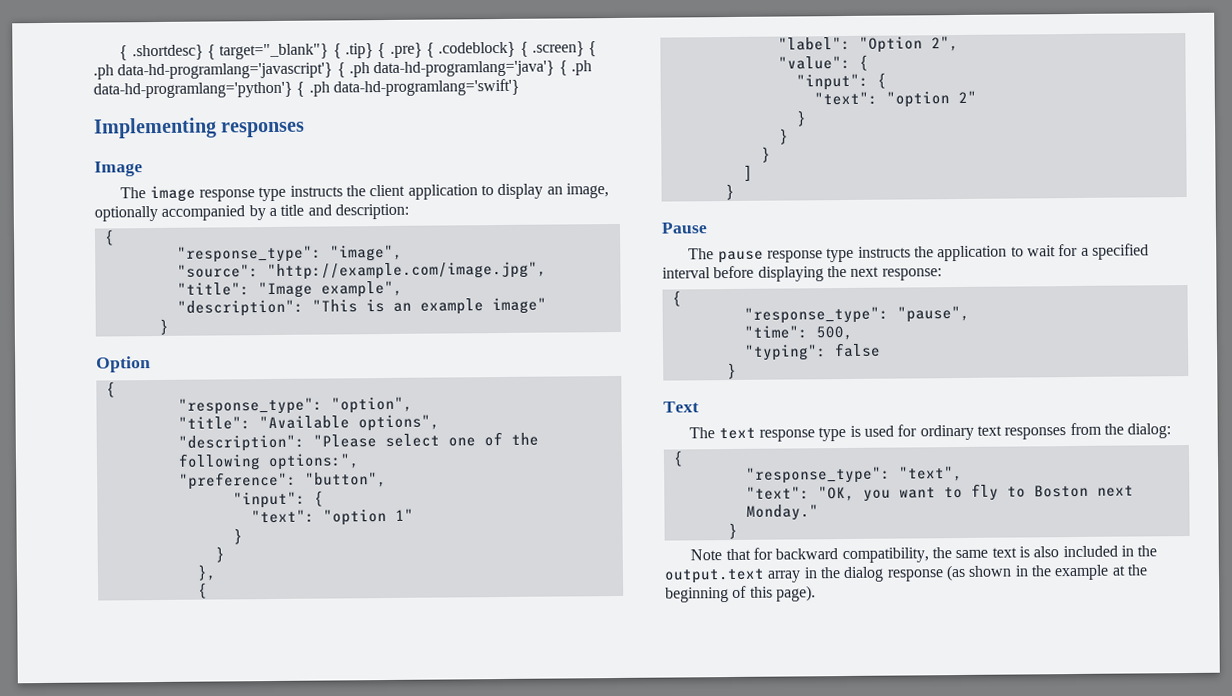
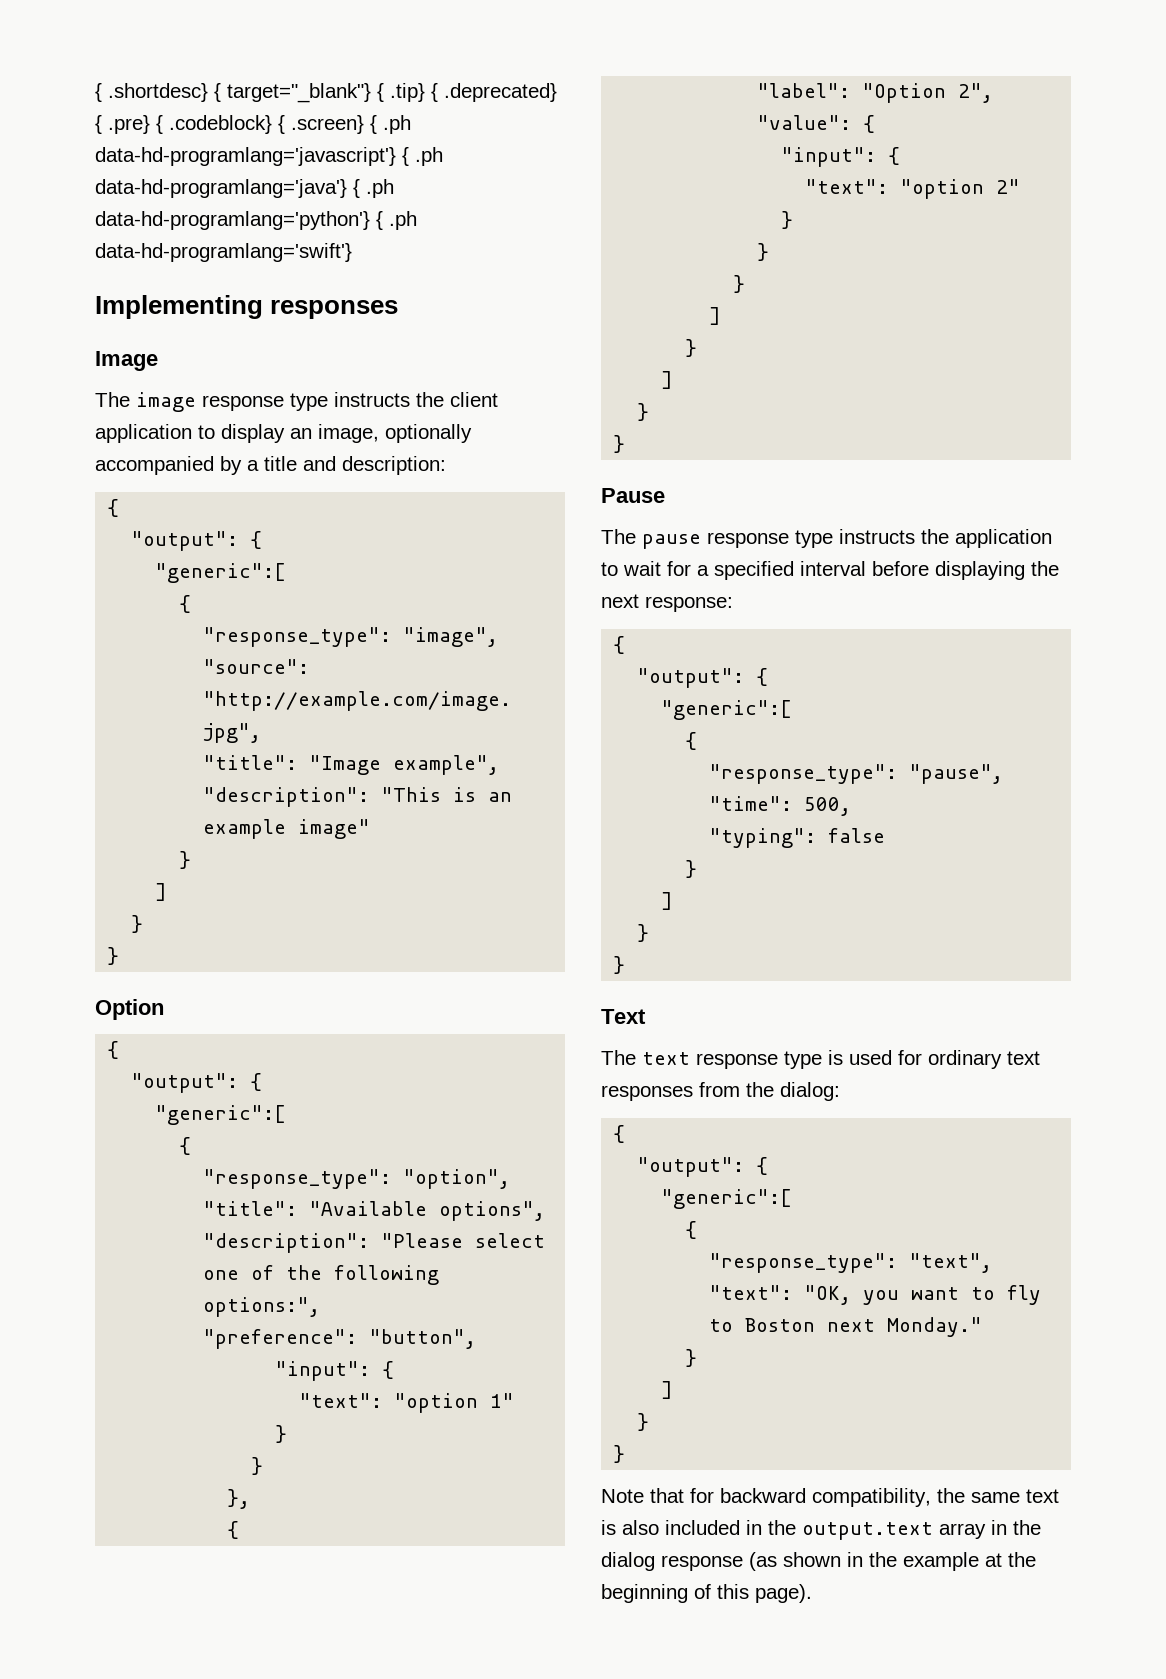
(387, 50) none -> [444,83,557,102] [95,115,102,134] .deprecated} {
(115, 237) none -> [131,531,263,551] [155,563,287,583] [179,595,192,613] // "output": { // "generic":[ // {
(169, 326) none -> [155,883,168,901] [131,915,144,933] [107,947,120,965] // ] // } // }
(116, 389) none -> [131,1073,263,1093] [155,1105,287,1125] [179,1137,192,1155] // "output": { // "generic":[ // {
(735, 192) none -> [661,371,674,389] [637,403,650,421] [613,435,626,453] // ] // } // }
(682, 298) none -> [637,668,769,688] [661,700,793,720] [685,732,698,750] // "output": { // "generic":[ // {
(737, 371) none -> [661,892,674,910] [637,924,650,942] [613,956,626,974] // ] // } // }
(684, 458) none -> [637,1157,769,1177] [661,1189,793,1209] [685,1221,698,1239] // "output": { // "generic":[ // {
(738, 531) none -> [661,1381,674,1399] [637,1413,650,1431] [613,1445,626,1463] // ] // } // }

